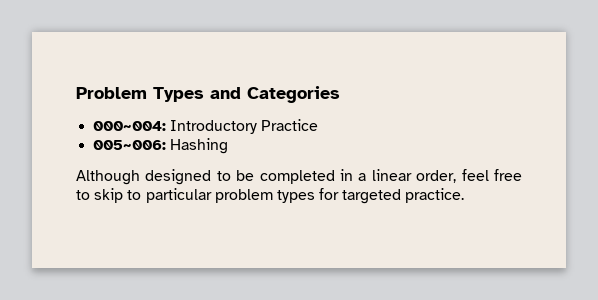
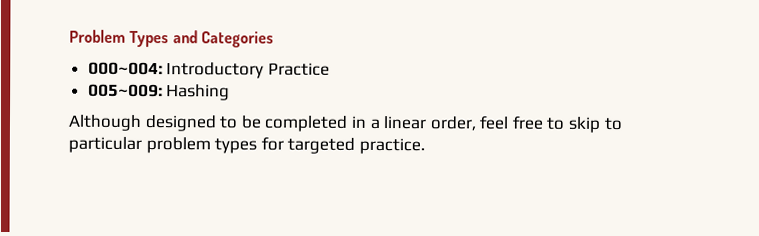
[93,140,167,150] 005~006: -> [87,83,163,98] 005~009:

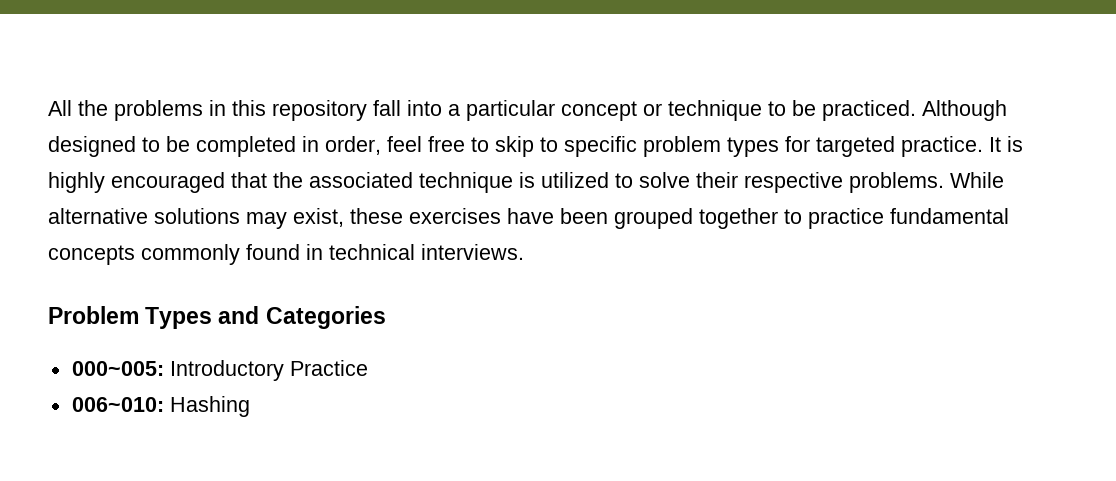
[69,29,274,48] [87,61,330,79] [87,83,231,101] Problem Types and Categories // 000~004: Introductory Practice // 005~009: Hashing // -> [48,100,916,121] All the problems in this repository fall into a particular concept or technique to be practiced.
[369,116,428,130] a linear -> (319, 144) none
[68,136,142,154] particular -> [564,136,637,157] specific
(425, 146) none -> [989,136,1023,152] [48,172,1004,193] [48,208,1009,229] [48,244,524,265] [48,306,386,329] [71,360,368,381] [71,396,250,417] It is highly encouraged that the associated technique is utilized to solve their respective problems. While alternative solutions may exist, these exercises have been grouped together to practice fundamental concepts commonly found in technical interviews. // Problem Types and Categories // 000~005: Introductory Practice // 006~010: Hashing

